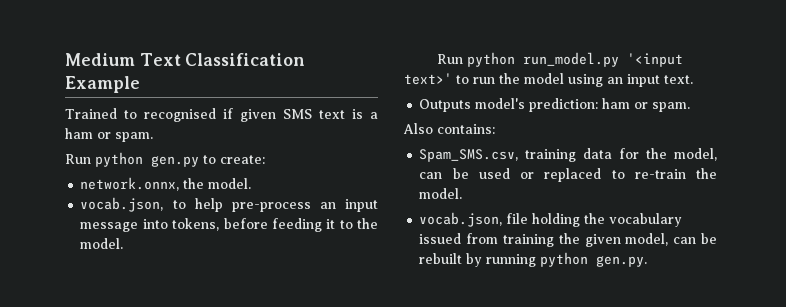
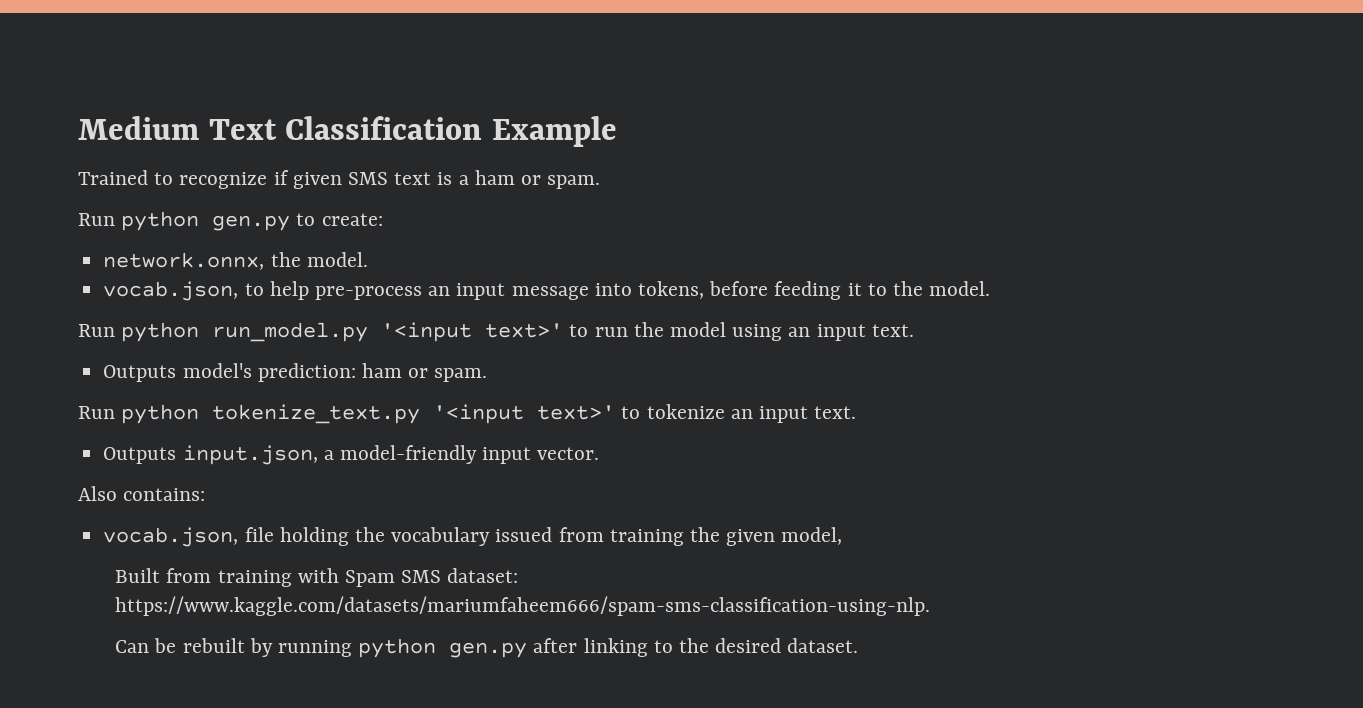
[144,108,216,122] recognised -> [179,172,268,189] recognize
[403,123,495,134] [419,148,717,162] [419,168,717,182] [419,188,463,199] Also contains: // Spam_SMS.csv, training data for the model, can be used or replaced to re-train the model. -> [78,404,857,424] [103,445,600,465] [78,486,206,501] Run python tokenize_text.py '<input text>' to tokenize an input text. // Outputs input.json, a model-friendly input vector. // Also contains:
[673,237,697,244] can -> [115,568,519,587] [115,596,931,616] [115,640,150,653] // Built from training with Spam SMS dataset: https://www.kaggle.com/datasets/mariumfaheem666/spam-sms-classification-using-nlp. // Can
[596,256,648,267] gen.py. -> [449,638,859,658] gen.py after linking to the desired dataset.

